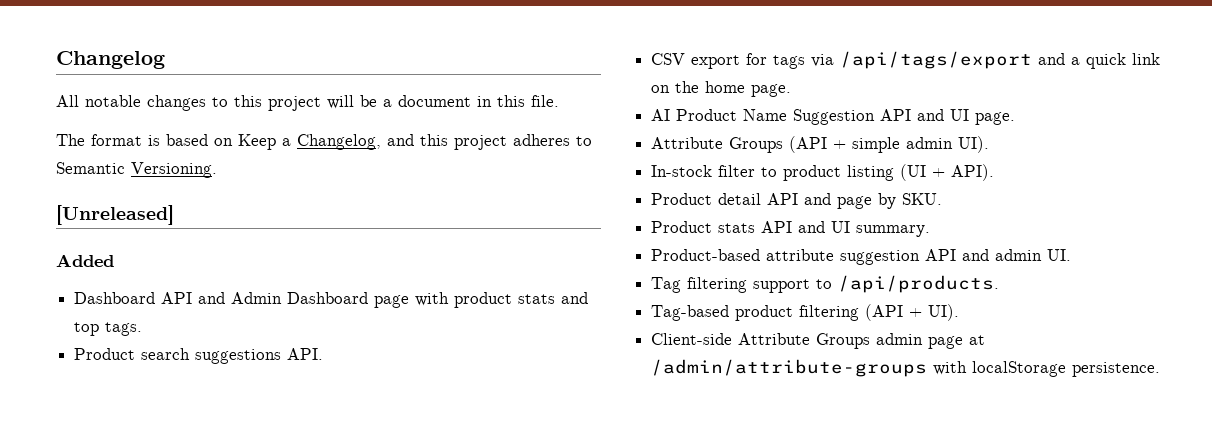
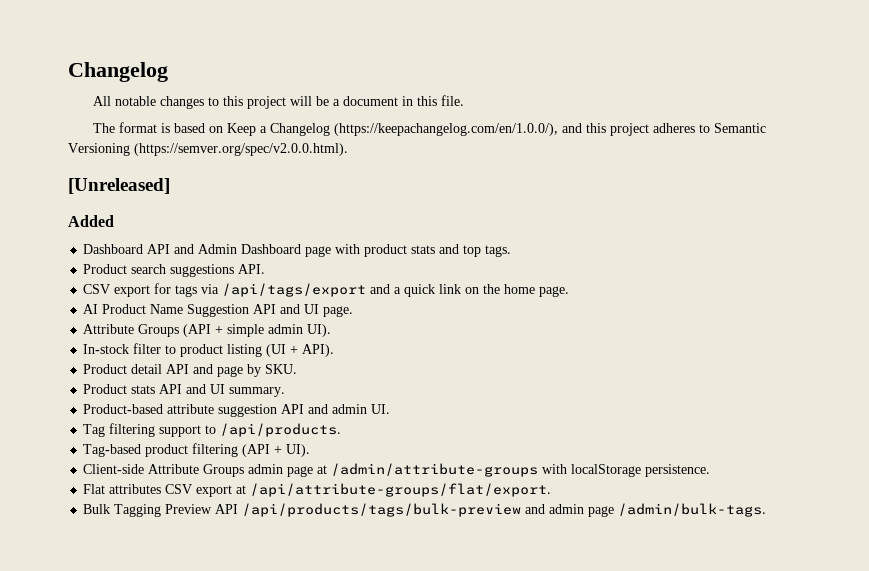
[297,134,381,150] Changelog, -> [270,123,559,136] Changelog (https://keepachangelog.com/en/1.0.0/),
[131,162,217,178] Versioning. -> [68,143,348,156] Versioning (https://semver.org/spec/v2.0.0.html).
(1161, 369) none -> [83,483,552,497] [83,503,767,517] // Flat attributes CSV export at /api/attribute-groups/flat/export. // Bulk Tagging Preview API /api/products/tags/bulk-preview and admin page /admin/bulk-tags.

